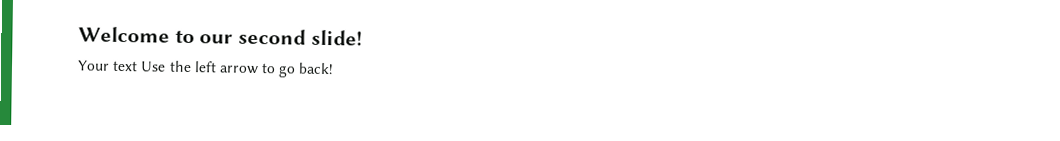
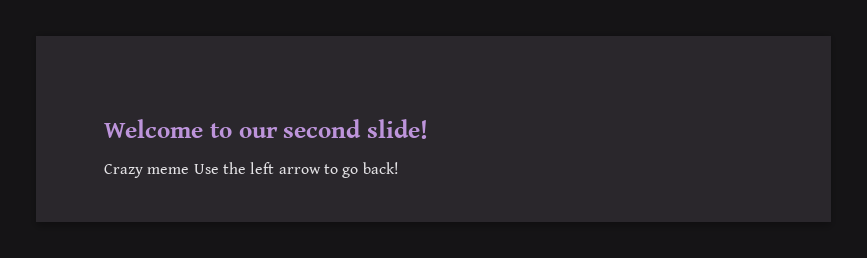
[77,60,139,72] Your text -> [104,164,190,178] Crazy meme

